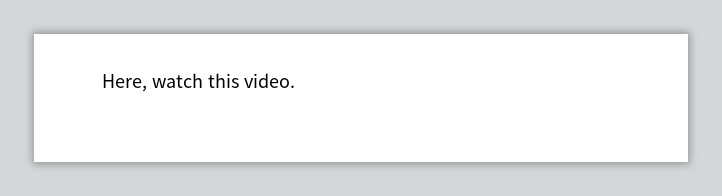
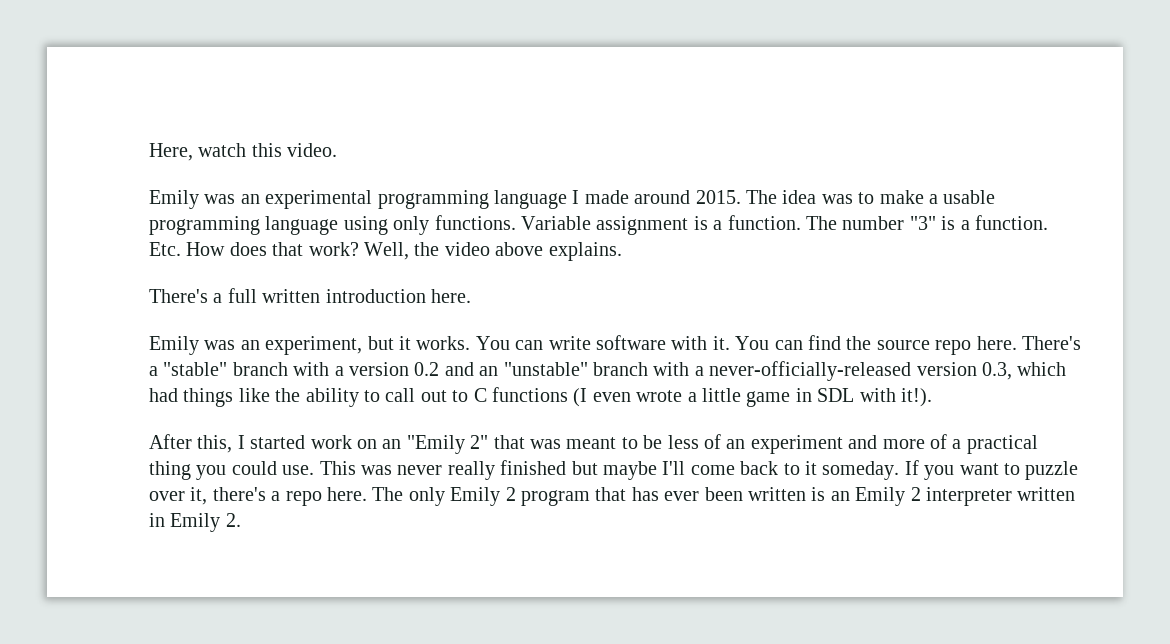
(295, 80) none -> [149,190,996,209] [149,215,1048,235] [149,242,622,261] [149,288,471,303] [149,335,1081,355] [149,361,1067,381] [149,387,932,407] [149,434,1038,454] [149,460,1079,480] [149,487,1076,506] [149,513,241,532] // Emily was an experimental programming language I made around 2015. The idea was to make a usable programming language using only functions. Variable assignment is a function. The number "3" is a function. Etc. How does that work? Well, the video above explains. // There's a full written introduction here. // Emily was an experiment, but it works. You can write software with it. You can find the source repo here. There's a "stable" branch with a version 0.2 and an "unstable" branch with a never-officially-released version 0.3, which had things like the ability to call out to C functions (I even wrote a little game in SDL with it!). // After this, I started work on an "Emily 2" that was meant to be less of an experiment and more of a practical thing you could use. This was never really finished but maybe I'll come back to it someday. If you want to puzzle over it, there's a repo here. The only Emily 2 program that has ever been written is an Emily 2 interpreter written in Emily 2.

